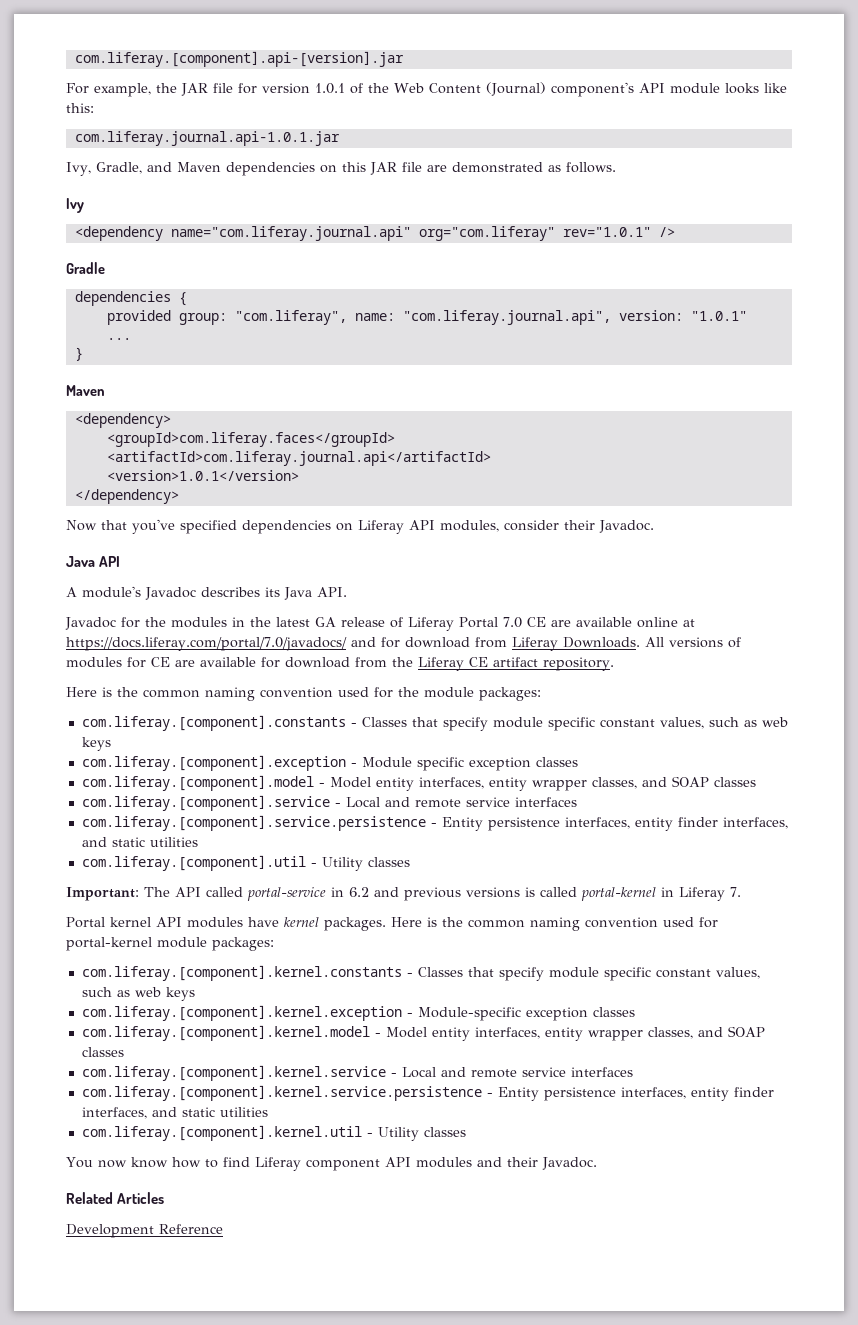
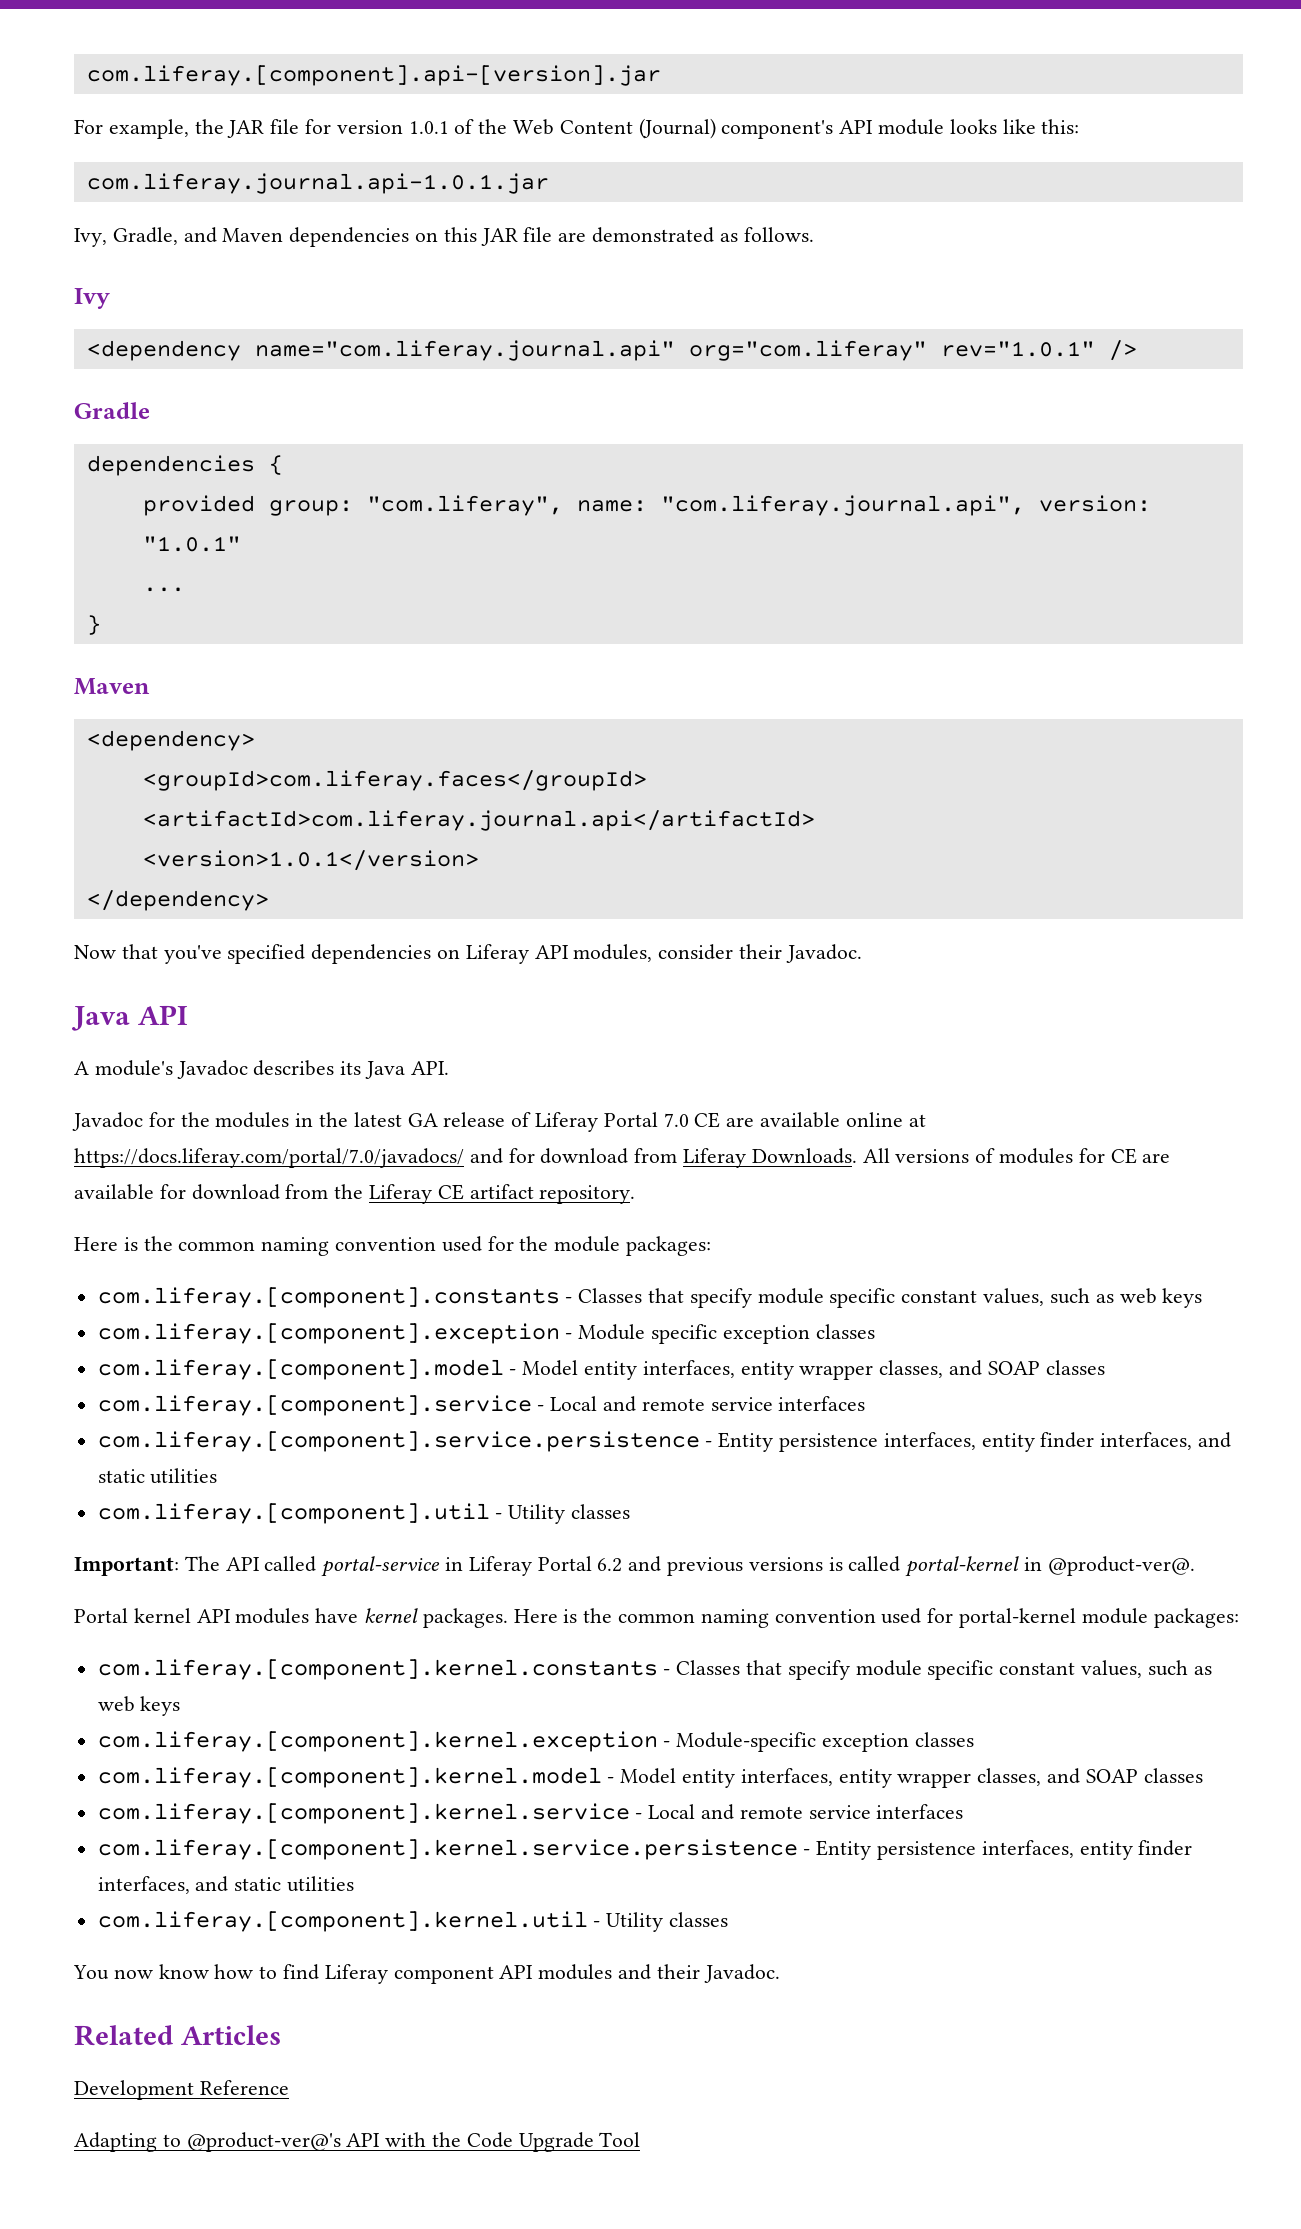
(344, 892) none -> [468,1556,592,1576] Liferay Portal
[679,887,741,901] Liferay 7. -> [1047,1556,1195,1576] @product-ver@.
(223, 1229) none -> [74,2132,641,2152] // Adapting to @product-ver@'s API with the Code Upgrade Tool

